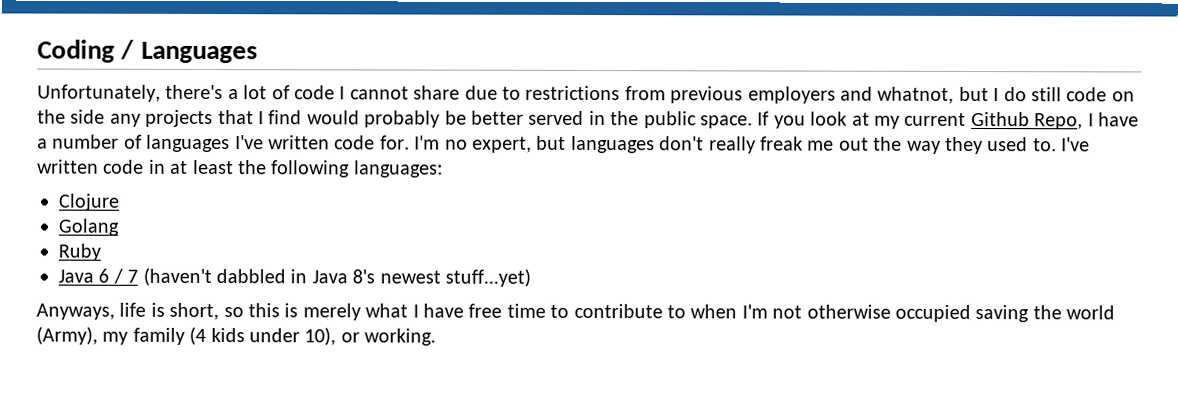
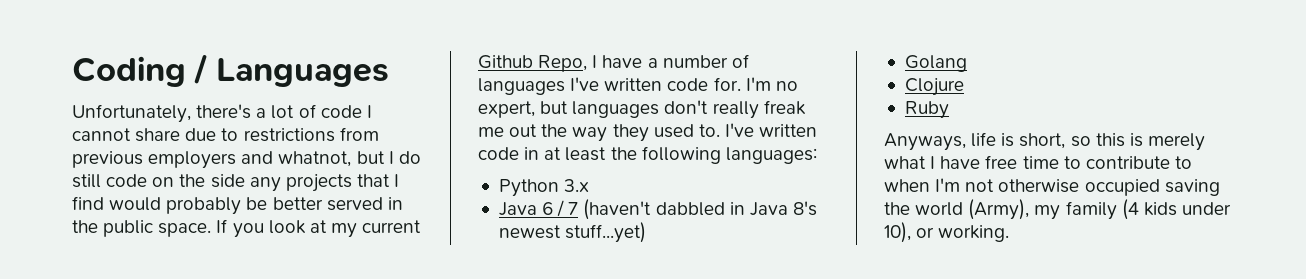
[58,193,120,211] [58,218,119,236] [58,243,101,261] Clojure // Golang // Ruby -> [498,179,590,197] Python 3.x
(531, 277) none -> [904,55,967,72] [904,78,964,96] [904,101,949,119] // Golang // Clojure // Ruby

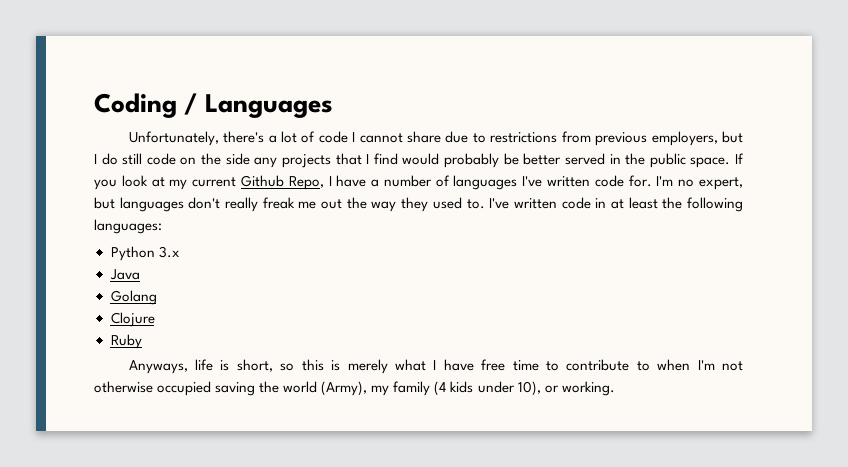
[148,151,352,169] employers and whatnot, -> [651,131,718,146] employers,
[542,199,817,220] [498,222,647,243] 6 / 7 (haven't dabbled in Java 8's newest stuff...yet) -> (140, 274) none

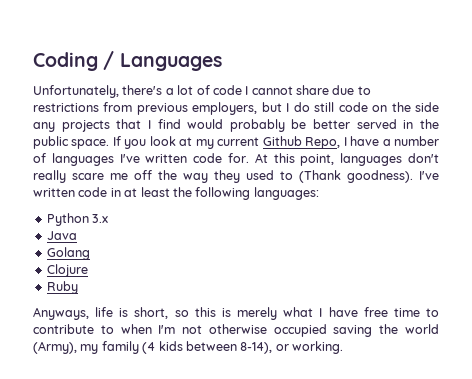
[656,176,743,190] [94,197,343,212] I'm no expert, but languages don't really freak me out -> [254,153,440,166] [33,170,152,183] At this point, languages don't really scare me off
[466,199,485,209] to. -> [280,170,413,183] to (Thank goodness).
[477,381,541,396] under 10), -> [185,341,273,354] between 8-14),

